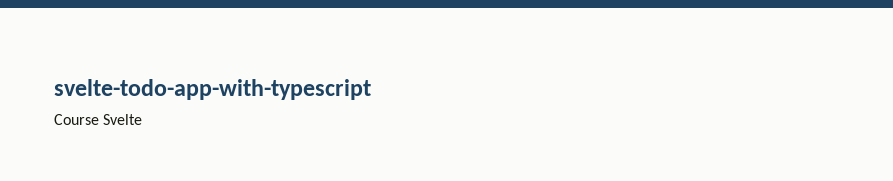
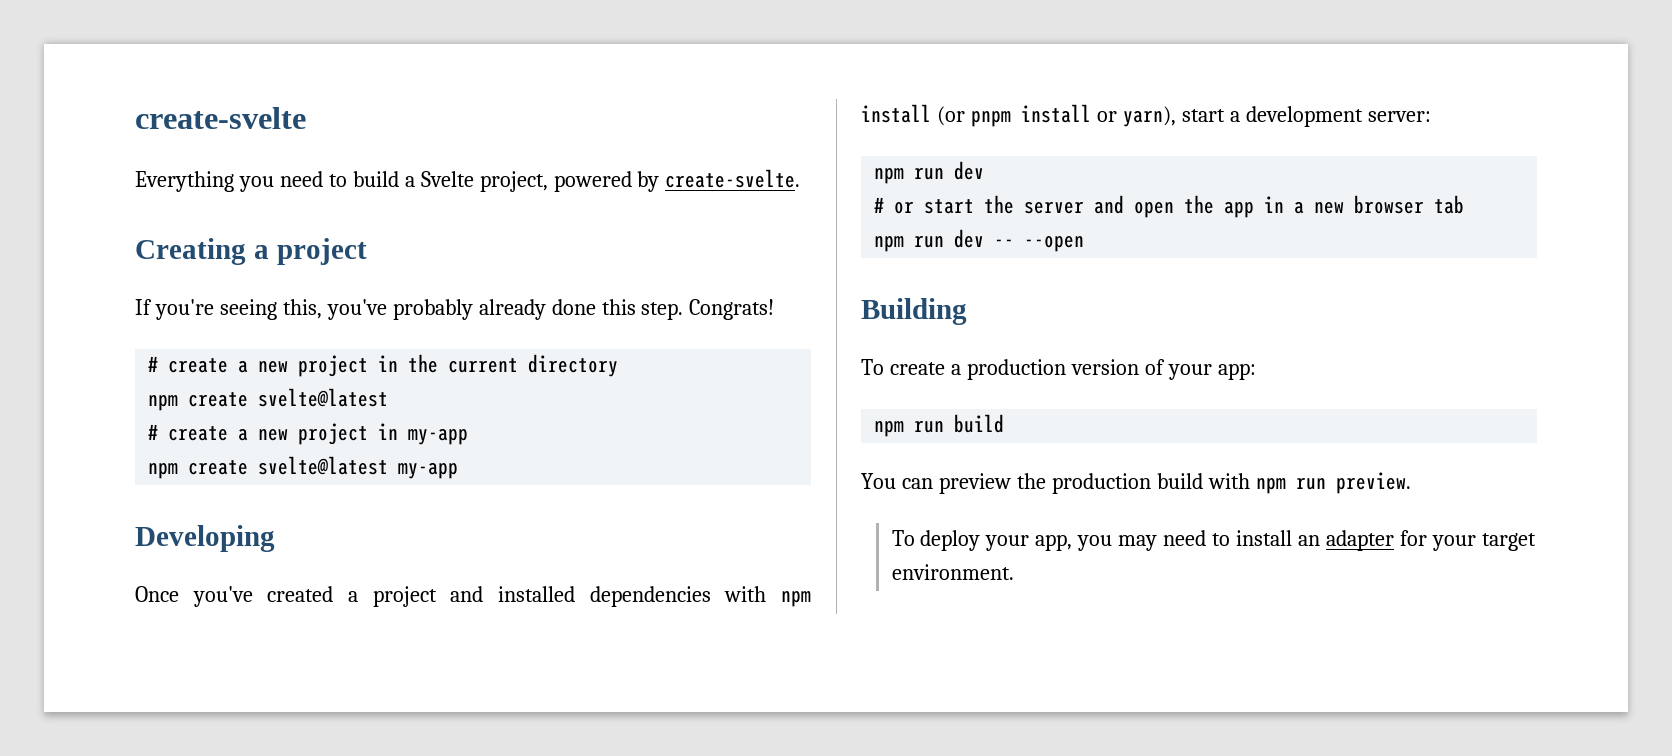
[54,79,371,100] [54,114,143,125] svelte-todo-app-with-typescript // Course Svelte -> [135,107,306,129] [135,169,801,192] [135,238,367,265] [135,299,775,320] [148,354,619,377] [148,388,389,411] [148,423,469,445] [148,456,459,479] [135,525,275,552] [135,586,811,607] [861,104,1431,127] [874,161,985,184] [874,195,1465,218] [874,229,1085,252] [861,298,967,325] [861,359,1256,380] [874,414,1005,437] [861,472,1411,494] [891,530,1536,551] [891,564,1014,580] create-svelte // Everything you need to build a Svelte project, powered by create-svelte. // Creating a project // If you're seeing this, you've probably already done this step. Congrats! // # create a new project in the current directory // npm create svelte@latest // # create a new project in my-app // npm create svelte@latest my-app // Developing // Once you've created a project and installed dependencies with npm install (or pnpm install or yarn), start a development server: // npm run dev // # or start the server and open the app in a new browser tab // npm run dev -- --open // Building // To create a production version of your app: // npm run build // You can preview the production build with npm run preview. // To deploy your app, you may need to install an adapter for your target environment.

